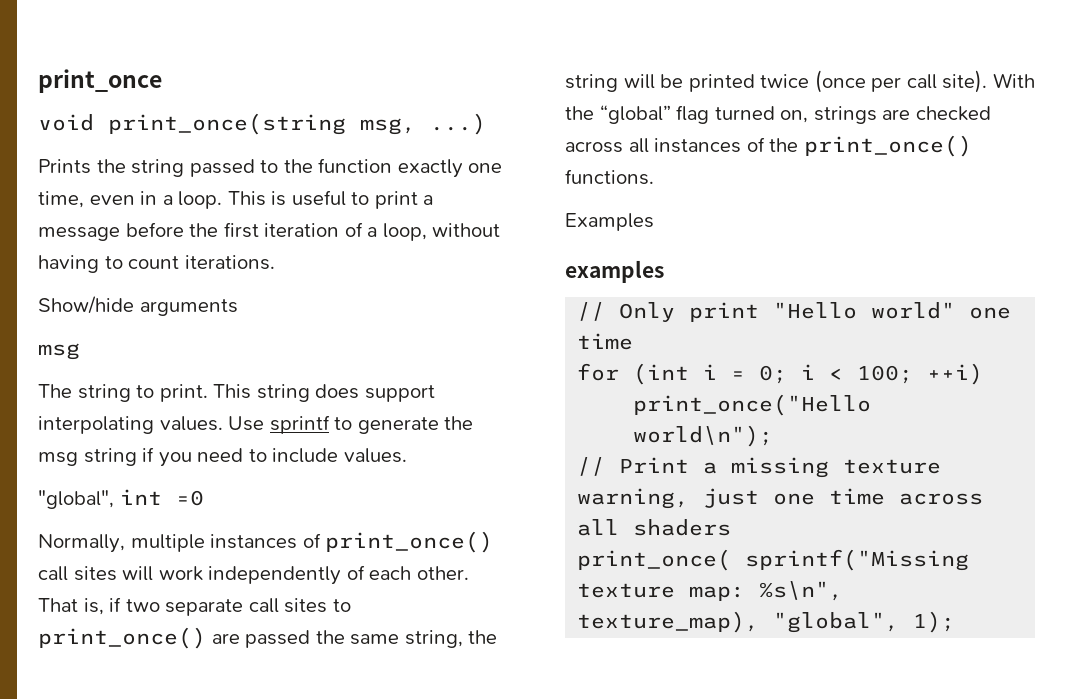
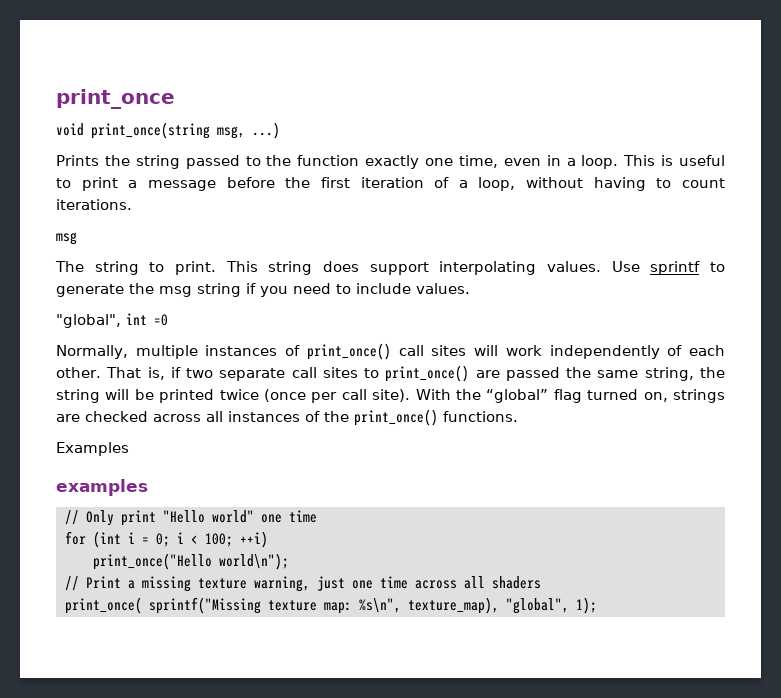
[38,296,238,316] // Show/hide arguments -> (132, 204) none

